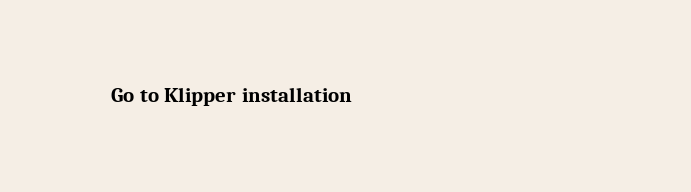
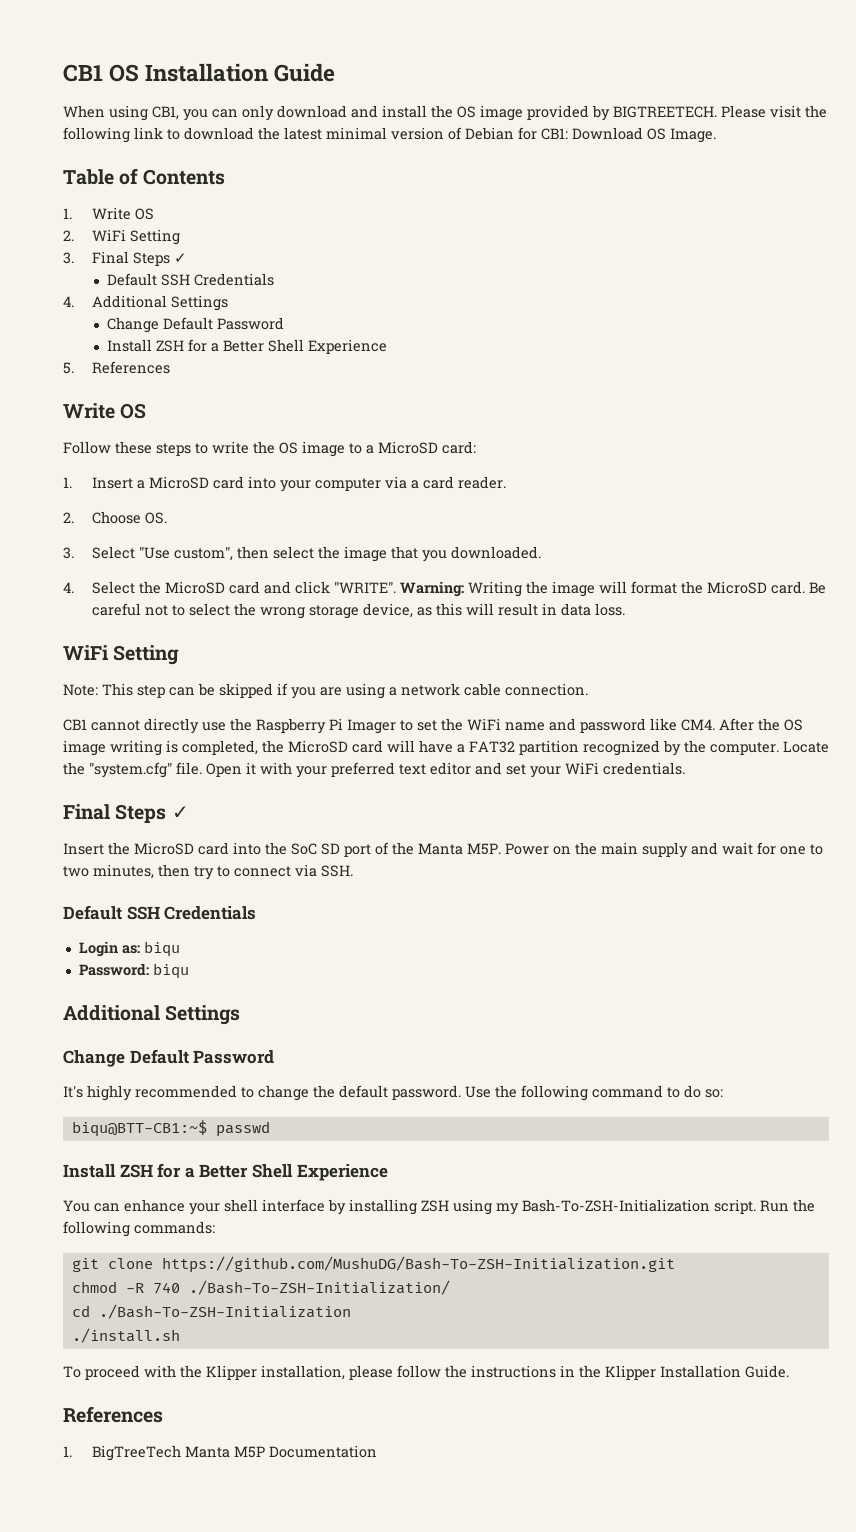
[111,87,352,106] Go to Klipper installation -> [63,63,336,82] [63,105,827,121] [63,127,716,143] [63,168,225,185] [63,207,154,220] [63,229,180,245] [63,251,187,266] [107,273,275,286] [63,295,228,311] [107,317,285,333] [107,339,388,354] [63,361,170,374] [63,403,147,419] [63,441,476,457] [63,476,506,492] [63,511,167,524] [63,546,541,562] [63,581,826,597] [91,603,625,619] [63,645,180,665] [63,683,588,699] [63,718,803,734] [63,740,829,756] [63,762,685,778] [63,804,189,823] [63,842,823,858] [63,864,353,880] [63,905,257,920] [78,941,180,957] [78,963,189,979] [63,1005,241,1025] [63,1049,275,1067] [63,1085,723,1101] [71,1120,270,1137] [63,1163,388,1181] [63,1199,815,1215] [63,1221,215,1237] [71,1256,675,1273] [71,1280,450,1295] [71,1304,351,1319] [71,1328,180,1343] [63,1365,789,1380] [63,1406,163,1423] [63,1445,377,1461] CB1 OS Installation Guide // When using CB1, you can only download and install the OS image provided by BIGTREETECH. Please visit the following link to download the latest minimal version of Debian for CB1: Download OS Image. // Table of Contents // 1. Write OS // 2. WiFi Setting // 3. Final Steps ✓ // Default SSH Credentials // 4. Additional Settings // Change Default Password // Install ZSH for a Better Shell Experience // 5. References // Write OS // Follow these steps to write the OS image to a MicroSD card: // 1. Insert a MicroSD card into your computer via a card reader. // 2. Choose OS. // 3. Select "Use custom", then select the image that you downloaded. // 4. Select the MicroSD card and click "WRITE". Warning: Writing the image will format the MicroSD card. Be careful not to select the wrong storage device, as this will result in data loss. // WiFi Setting // Note: This step can be skipped if you are using a network cable connection. // CB1 cannot directly use the Raspberry Pi Imager to set the WiFi name and password like CM4. After the OS image writing is completed, the MicroSD card will have a FAT32 partition recognized by the computer. Locate the "system.cfg" file. Open it with your preferred text editor and set your WiFi credentials. // Final Steps ✓ // Insert the MicroSD card into the SoC SD port of the Manta M5P. Power on the main supply and wait for one to two minutes, then try to connect via SSH. // Default SSH Credentials // Login as: biqu // Password: biqu // Additional Settings // Change Default Password // It's highly recommended to change the default password. Use the following command to do so: // biqu@BTT-CB1:~$ passwd // Install ZSH for a Better Shell Experience // You can enhance your shell interface by installing ZSH using my Bash-To-ZSH-Initialization script. Run the following commands: // git clone https://github.com/MushuDG/Bash-To-ZSH-Initialization.git // chmod -R 740 ./Bash-To-ZSH-Initialization/ // cd ./Bash-To-ZSH-Initialization // ./install.sh // To proceed with the Klipper installation, please follow the instructions in the Klipper Installation Guide. // References // 1. BigTreeTech Manta M5P Documentation

